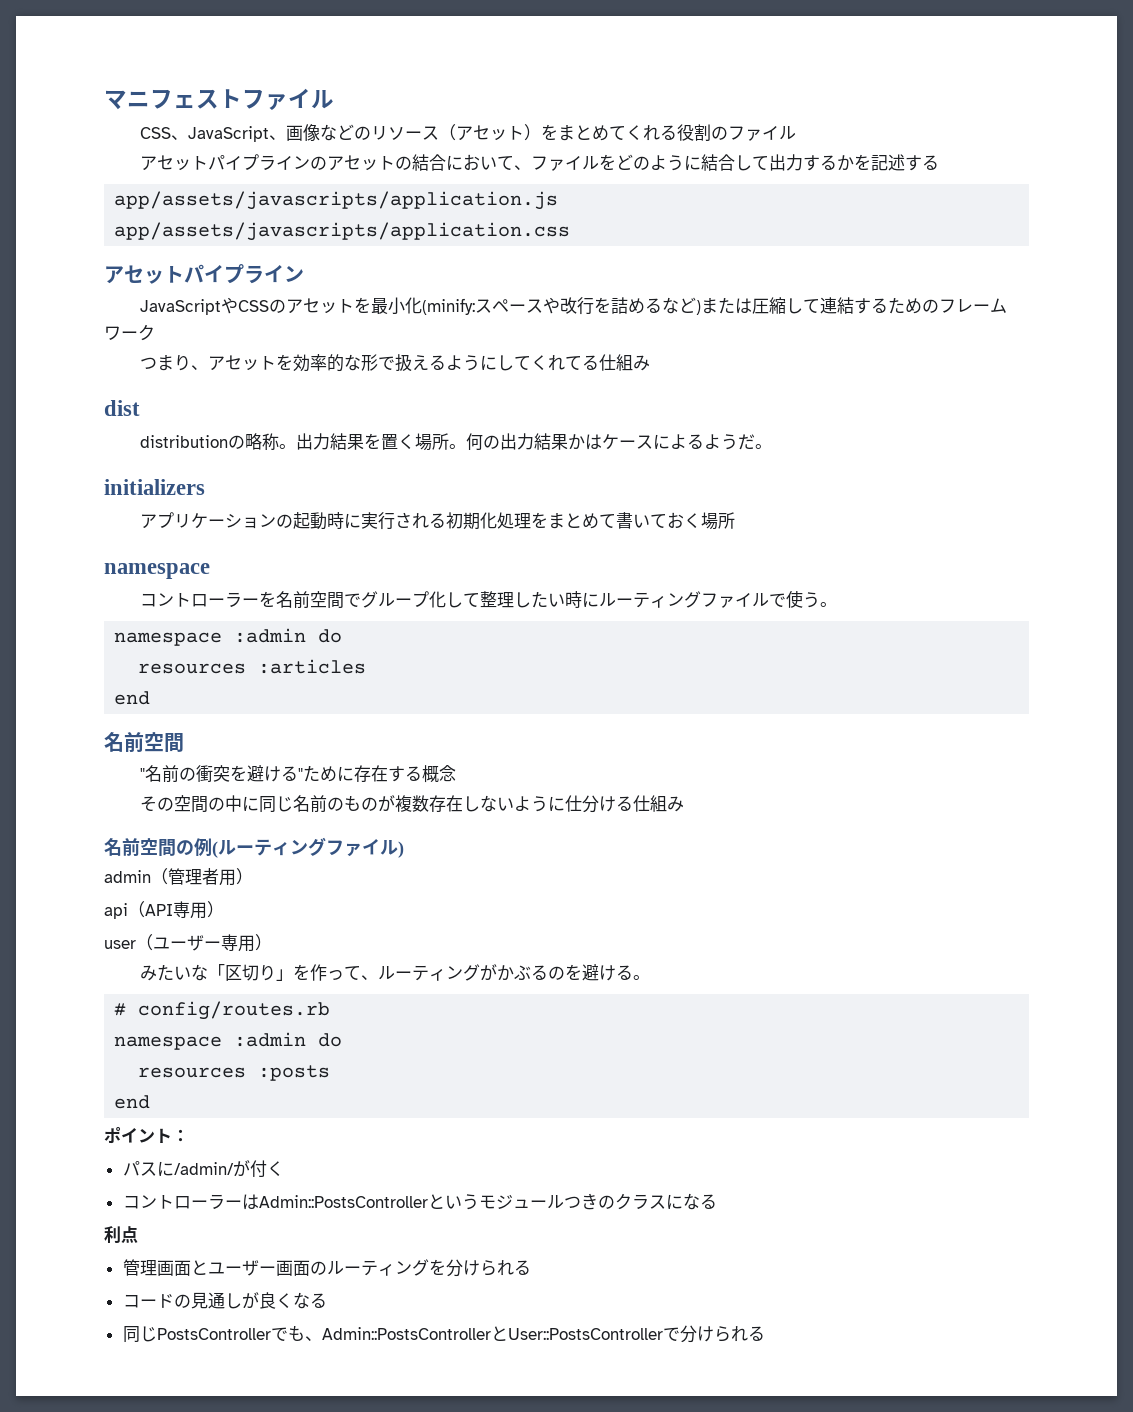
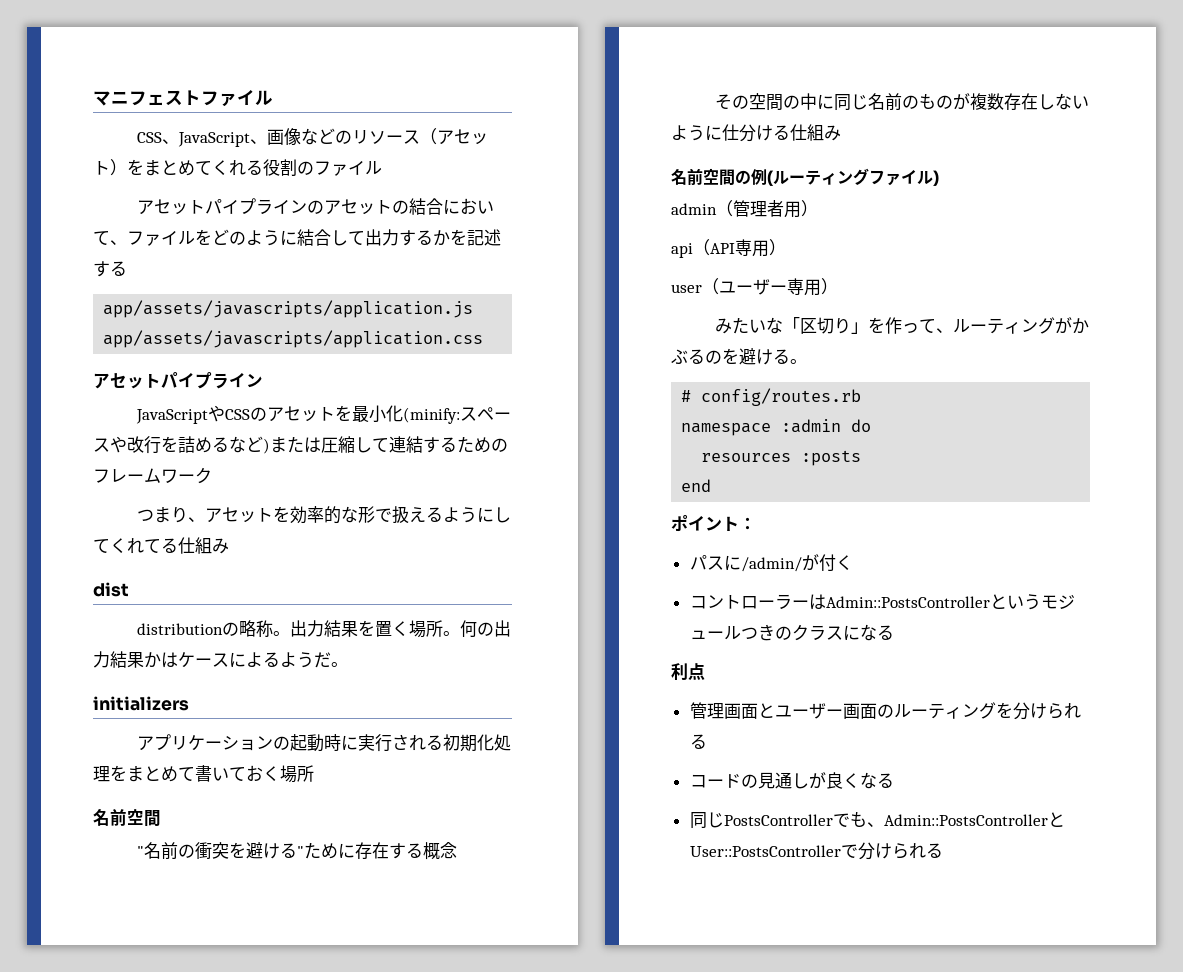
[104,563,210,579] [140,590,838,609] [114,628,343,646] [138,659,367,674] [114,691,151,705] // namespace // コントローラーを名前空間でグループ化して整理したい時にルーティングファイルで使う。 // namespace :admin do // resources :articles // end -> (314, 773) none

